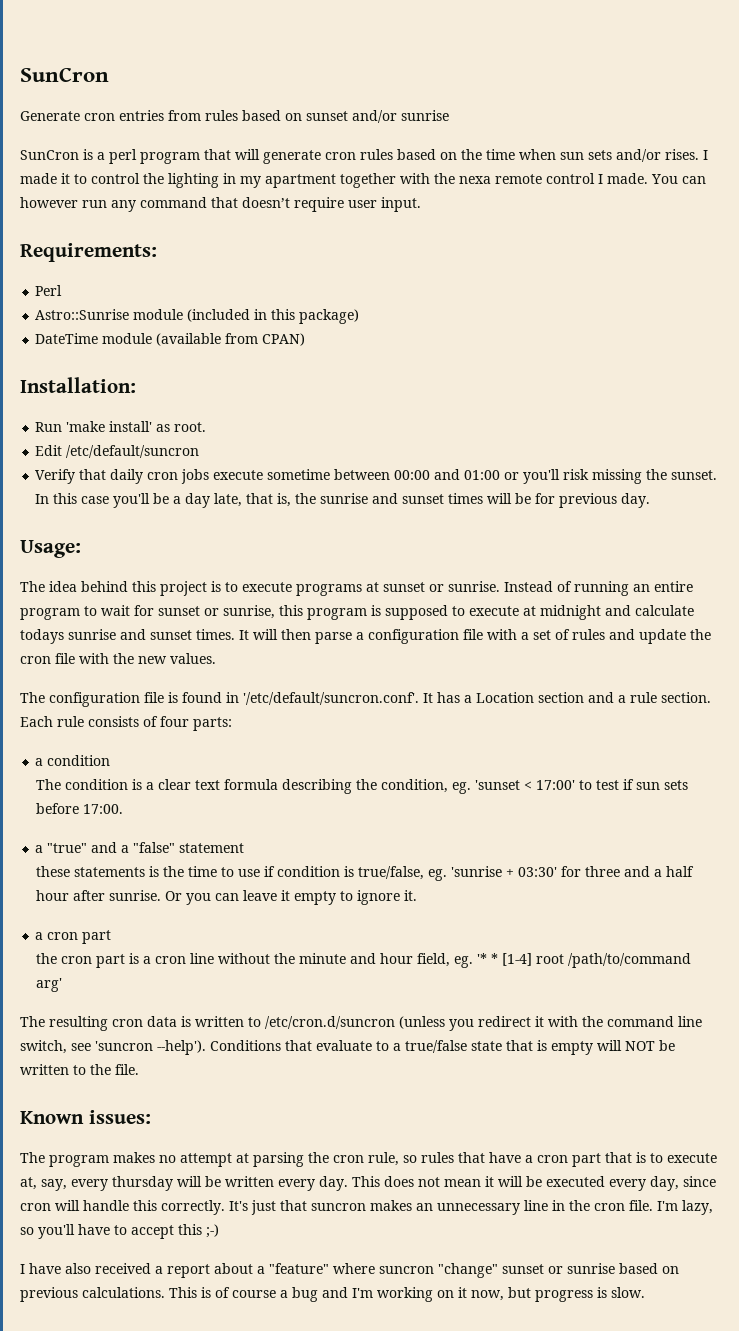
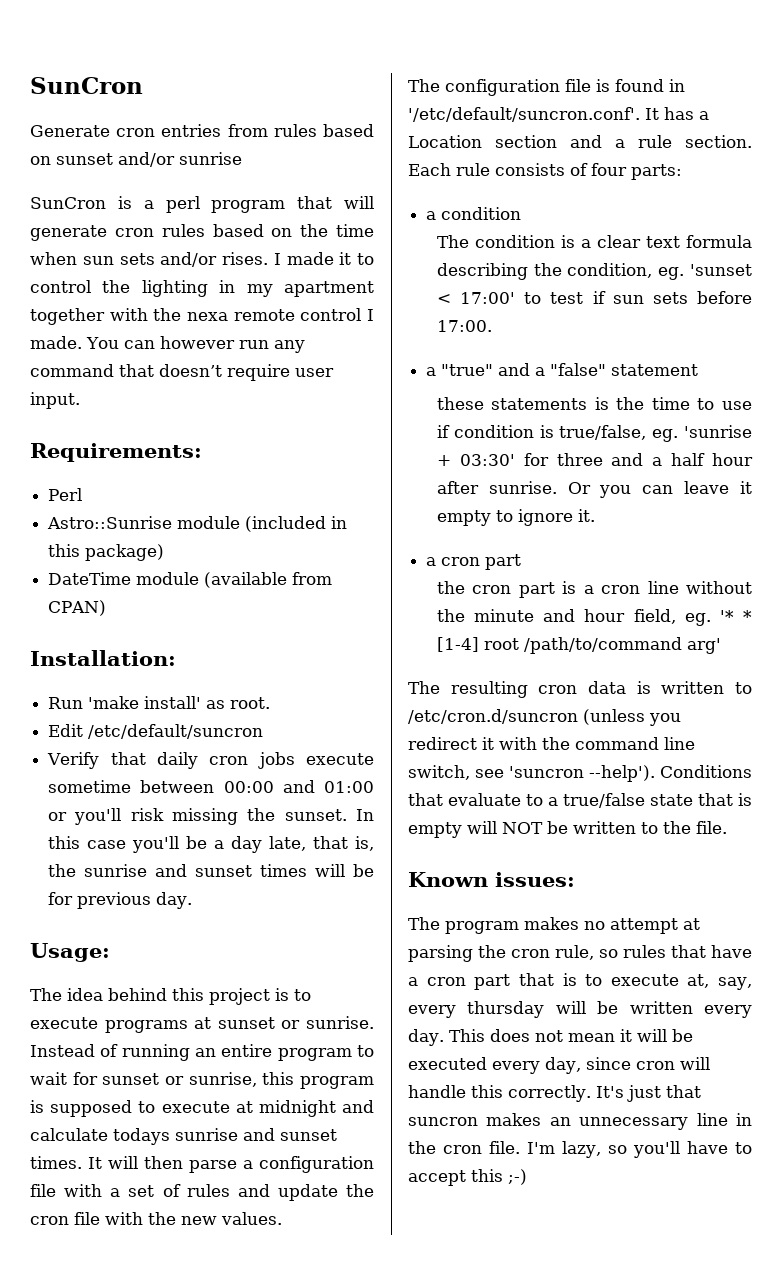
[20,1263,679,1278] [20,1287,645,1302] // I have also received a report about a "feature" where suncron "change" sunset or sunrise based on previous calculations. This is of course a bug and I'm working on it now, but progress is slow. -> (527, 1177) none

